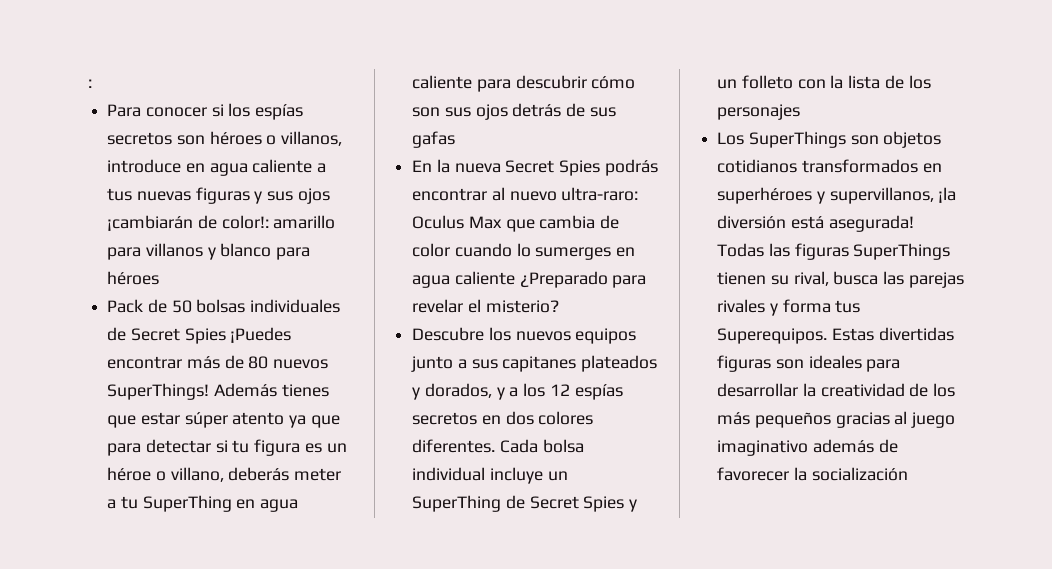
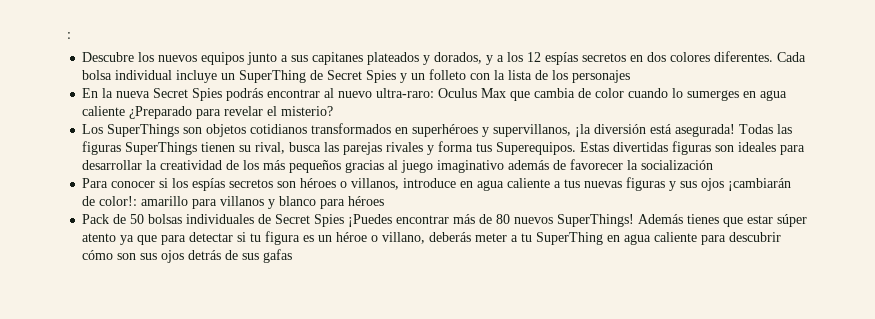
(92, 83) none -> [82,51,807,65] [82,69,631,83] [82,88,788,101] [82,106,334,119] [82,123,793,137] [82,141,806,155] [82,159,714,173] // Descubre los nuevos equipos junto a sus capitanes plateados y dorados, y a los 12 espías secretos en dos colores diferentes. Cada bolsa individual incluye un SuperThing de Secret Spies y un folleto con la lista de los personajes // En la nueva Secret Spies podrás encontrar al nuevo ultra-raro: Oculus Max que cambia de color cuando lo sumerges en agua caliente ¿Preparado para revelar el misterio? // Los SuperThings son objetos cotidianos transformados en superhéroes y supervillanos, ¡la diversión está asegurada! Todas las figuras SuperThings tienen su rival, busca las parejas rivales y forma tus Superequipos. Estas divertidas figuras son ideales para desarrollar la creatividad de los más pequeños gracias al juego imaginativo además de favorecer la socialización
[412,159,658,176] [412,187,639,201] [412,215,620,232] [412,243,636,260] [412,271,647,288] [412,299,559,313] [412,327,637,344] [411,355,658,372] [412,383,623,400] [412,411,594,425] [412,439,584,453] [412,467,568,484] [412,495,638,512] [717,75,931,89] [717,104,801,120] [717,131,942,148] [717,159,942,173] [717,187,957,204] [717,215,914,232] [717,243,951,260] [717,271,964,288] [717,299,861,316] [717,327,954,344] [717,355,901,372] [717,383,956,397] [717,411,956,428] [717,439,898,456] [717,467,908,481] // En la nueva Secret Spies podrás encontrar al nuevo ultra-raro: Oculus Max que cambia de color cuando lo sumerges en agua caliente ¿Preparado para revelar el misterio? // Descubre los nuevos equipos junto a sus capitanes plateados y dorados, y a los 12 espías secretos en dos colores diferentes. Cada bolsa individual incluye un SuperThing de Secret Spies y un folleto con la lista de los personajes // Los SuperThings son objetos cotidianos transformados en superhéroes y supervillanos, ¡la diversión está asegurada! Todas las figuras SuperThings tienen su rival, busca las parejas rivales y forma tus Superequipos. Estas divertidas figuras son ideales para desarrollar la creatividad de los más pequeños gracias al juego imaginativo además de favorecer la socialización -> (293, 256) none

